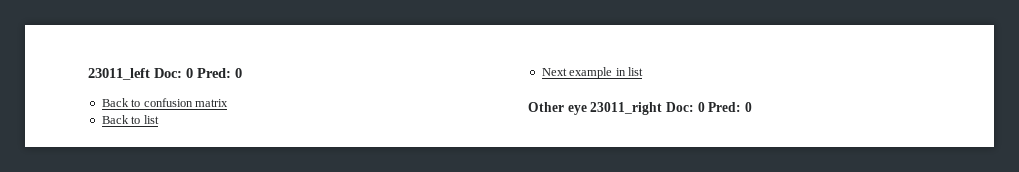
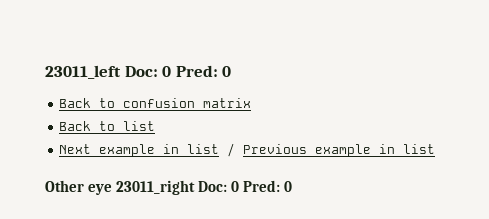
(643, 71) none -> [227,143,436,157] / Previous example in list

